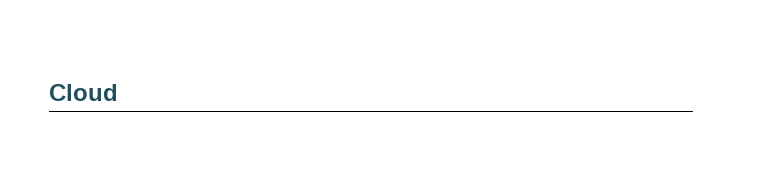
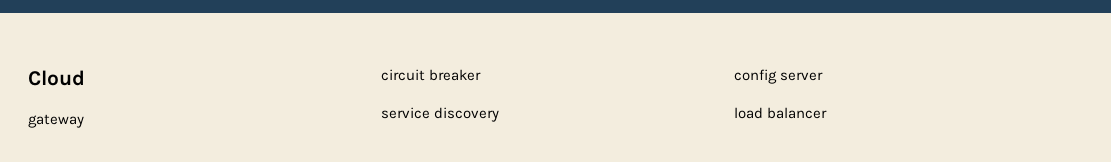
(118, 92) none -> [28,114,84,128] [381,69,482,81] [381,107,500,122] [734,69,824,84] [734,107,828,119] // gateway // circuit breaker // service discovery // config server // load balancer

